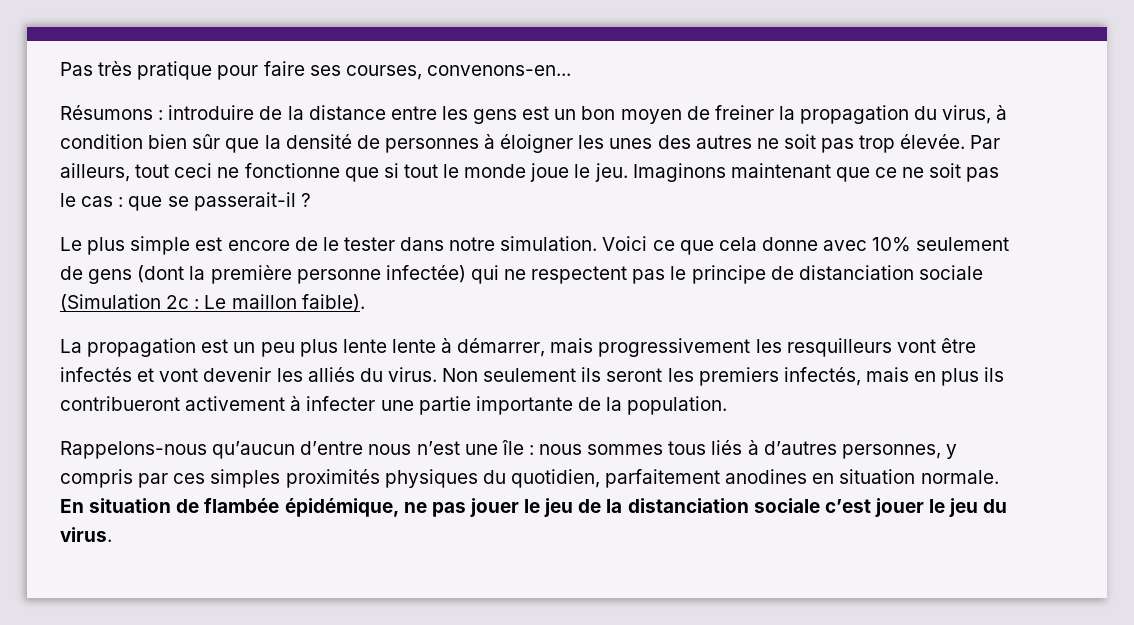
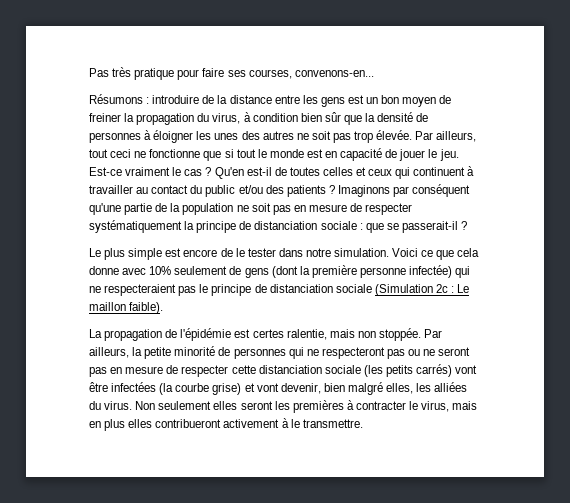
[530,163,1000,182] [60,193,114,207] joue le jeu. Imaginons maintenant que ce ne soit pas le cas -> [306,148,459,161] [89,166,475,179] [89,184,471,197] [89,203,413,215] [89,220,357,233] est en capacité de jouer le jeu. Est-ce vraiment le cas ? Qu'en est-il de toutes celles et ceux qui continuent à travailler au contact du public et/ou des patients ? Imaginons par conséquent qu'une partie de la population ne soit pas en mesure de respecter systématiquement la principe de distanciation sociale
[531,266,628,284] respectent -> [104,284,177,296] respecteraient
[201,338,976,357] [60,367,355,382] est un peu plus lente lente à démarrer, mais progressivement les resquilleurs vont être infectés et vont devenir les alliés -> [165,328,443,341] [89,346,471,359] [89,364,478,377] [89,382,468,395] de l'épidémie est certes ralentie, mais non stoppée. Par ailleurs, la petite minorité de personnes qui ne respecteront pas ou ne seront pas en mesure de respecter cette distanciation sociale (les petits carrés) vont être infectées (la courbe grise) et vont devenir, bien malgré elles, les alliées
[581,367,602,382] ils -> [213,401,238,410] elles
[698,367,861,386] premiers infectés, -> [292,400,450,413] premières à contracter le virus,
[984,367,1005,382] ils -> [128,419,153,428] elles
[306,396,728,415] [60,440,957,459] [60,469,999,488] [60,498,1008,517] [60,527,112,542] infecter une partie importante de la population. // Rappelons-nous qu’aucun d’entre nous n’est une île : nous sommes tous liés à d’autres personnes, y compris par ces simples proximités physiques du quotidien, parfaitement anodines en situation normale. En situation de flambée épidémique, ne pas jouer le jeu de la distanciation sociale c’est jouer le jeu du virus. -> [290,419,363,428] le transmettre.

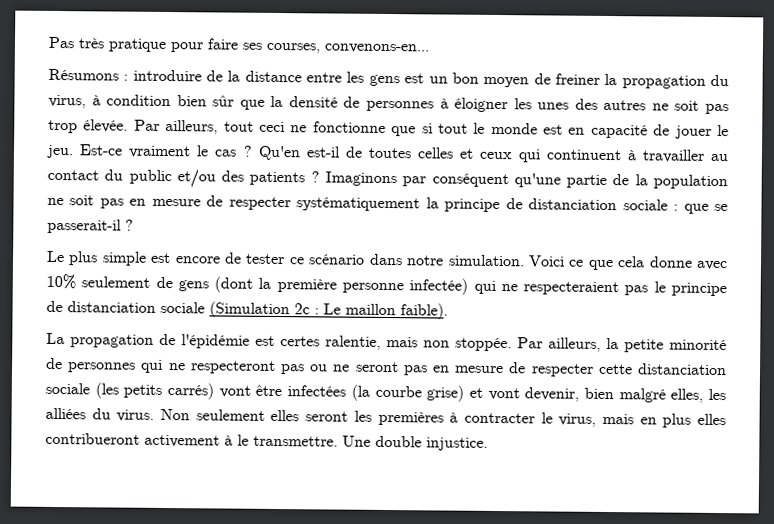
[235,248,276,257] le tester -> [245,253,366,265] tester ce scénario
(363, 423) none -> [342,435,488,451] Une double injustice.

